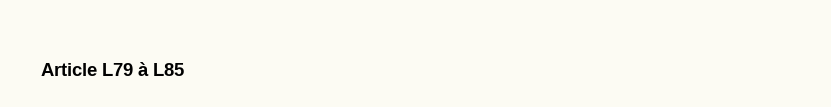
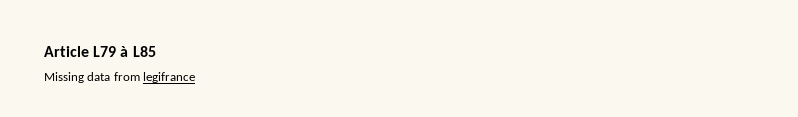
(184, 69) none -> [44,72,196,83] // Missing data from legifrance

